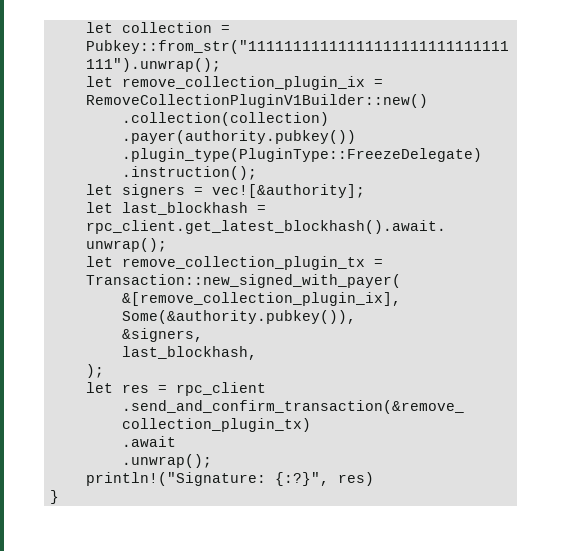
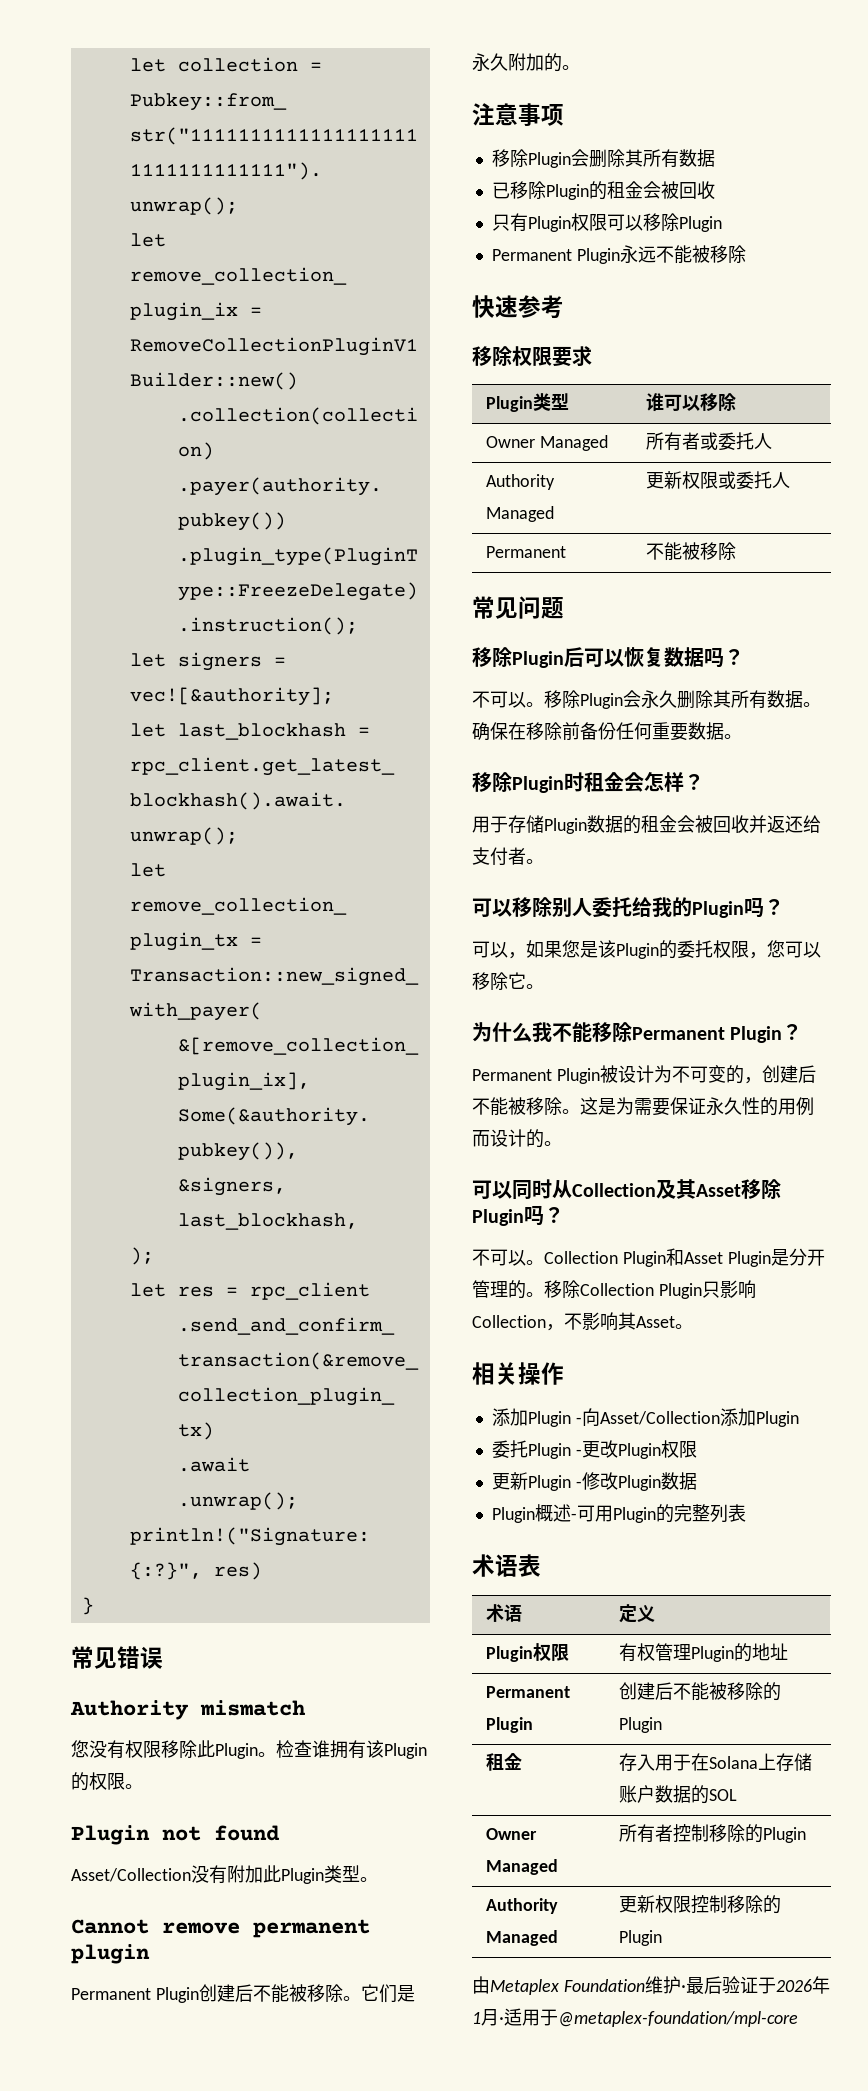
(60, 497) none -> [71,1646,163,1669] [70,1700,306,1720] [71,1740,427,1759] [71,1772,143,1791] [71,1825,280,1845] [71,1865,378,1884] [71,1919,370,1938] [71,1944,150,1964] [71,1984,415,2003] [472,53,580,72] [472,103,564,126] [491,149,715,168] [491,181,715,200] [491,213,722,232] [491,245,746,264] [472,295,564,319] [472,346,592,367] [485,393,569,412] [645,393,736,412] [485,435,608,451] [645,432,772,451] [485,474,555,490] [485,506,554,522] [645,471,790,489] [485,546,566,558] [645,542,736,561] [472,596,564,619] [472,647,744,668] [472,690,821,709] [472,722,742,741] [472,772,704,793] [472,815,821,834] [472,847,544,866] [472,897,784,918] [472,940,821,959] [472,972,544,990] [472,1022,803,1043] [472,1065,816,1084] [472,1097,814,1116] [472,1129,562,1148] [472,1179,781,1200] [472,1205,564,1226] [472,1248,825,1267] [472,1280,756,1299] [472,1312,693,1331] [472,1362,564,1385] [491,1408,799,1427] [491,1440,697,1459] [491,1472,697,1491] [491,1504,746,1523] [472,1554,541,1577] [485,1604,522,1622] [618,1604,655,1623] [485,1643,569,1662] [618,1643,788,1662] [485,1686,570,1698] [485,1717,533,1733] [618,1682,781,1701] [618,1717,662,1733] [485,1753,522,1771] [618,1753,812,1771] [618,1785,737,1804] [485,1828,537,1840] [485,1859,558,1875] [618,1824,806,1843] [485,1898,558,1914] [485,1930,558,1946] [618,1895,781,1914] [618,1930,662,1946] [472,1976,830,1995] [472,2008,798,2027] // 常见错误 // Authority mismatch // 您没有权限移除此Plugin。检查谁拥有该Plugin的权限。 // Plugin not found // Asset/Collection没有附加此Plugin类型。 // Cannot remove permanent plugin // Permanent Plugin创建后不能被移除。它们是永久附加的。 // 注意事项 // 移除Plugin会删除其所有数据 // 已移除Plugin的租金会被回收 // 只有Plugin权限可以移除Plugin // Permanent Plugin永远不能被移除 // 快速参考 // 移除权限要求 // Plugin类型 | 谁可以移除 // Owner Managed | 所有者或委托人 // Authority Managed | 更新权限或委托人 // Permanent | 不能被移除 // 常见问题 // 移除Plugin后可以恢复数据吗？ // 不可以。移除Plugin会永久删除其所有数据。确保在移除前备份任何重要数据。 // 移除Plugin时租金会怎样？ // 用于存储Plugin数据的租金会被回收并返还给支付者。 // 可以移除别人委托给我的Plugin吗？ // 可以，如果您是该Plugin的委托权限，您可以移除它。 // 为什么我不能移除Permanent Plugin？ // Permanent Plugin被设计为不可变的，创建后不能被移除。这是为需要保证永久性的用例而设计的。 // 可以同时从Collection及其Asset移除Plugin吗？ // 不可以。Collection Plugin和Asset Plugin是分开管理的。移除Collection Plugin只影响Collection，不影响其Asset。 // 相关操作 // 添加Plugin -向Asset/Collection添加Plugin // 委托Plugin -更改Plugin权限 // 更新Plugin -修改Plugin数据 // Plugin概述-可用Plugin的完整列表 // 术语表 // 术语 | 定义 // Plugin权限 | 有权管理Plugin的地址 // Permanent Plugin | 创建后不能被移除的Plugin // 租金 | 存入用于在Solana上存储账户数据的SOL // Owner Managed | 所有者控制移除的Plugin // Authority Managed | 更新权限控制移除的Plugin // 由Metaplex Foundation维护·最后验证于2026年1月·适用于@metaplex-foundation/mpl-core

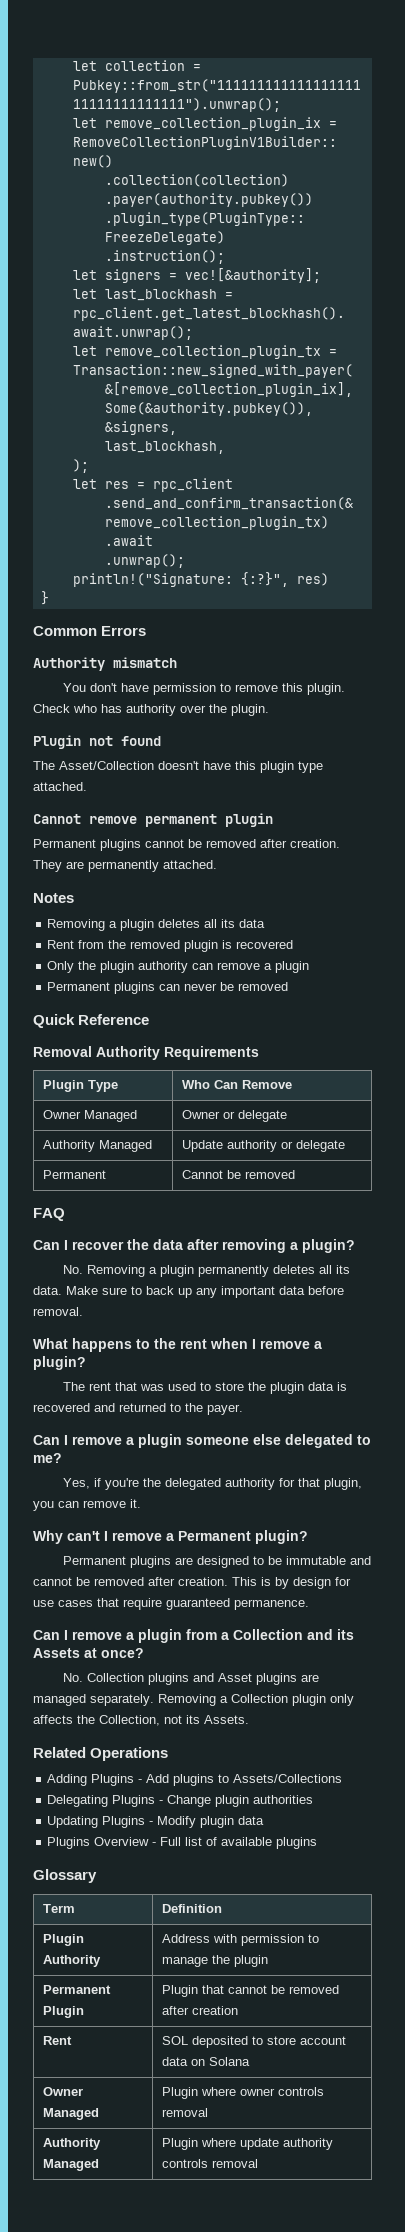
[71,1646,163,1669] 常见错误 -> [33,626,147,636] Common Errors
[71,1740,427,1759] [71,1772,143,1791] [71,1825,280,1845] [71,1865,378,1884] 您没有权限移除此Plugin。检查谁拥有该Plugin的权限。 // Plugin not found // Asset/Collection没有附加此Plugin类型。 -> [63,683,346,695] [33,704,269,716] [33,735,161,749] [33,761,323,773] [33,782,87,791] You don't have permission to remove this plugin. Check who has authority over the plugin. // Plugin not found // The Asset/Collection doesn't have this plugin type attached.
[155,1984,415,2003] [472,53,580,72] [472,103,564,126] [491,149,715,168] [491,181,715,200] [491,213,722,232] [491,245,746,264] [472,295,564,319] [472,346,592,367] [485,393,569,412] [645,393,736,412] [485,435,608,451] [645,432,772,451] [485,474,555,490] [485,506,554,522] [645,471,790,489] [485,546,566,558] [645,542,736,561] [472,596,564,619] [472,647,744,668] [472,690,821,709] [472,722,742,741] [472,772,704,793] [472,815,821,834] [472,847,544,866] [472,897,784,918] [472,940,821,959] [472,972,544,990] [472,1022,803,1043] [472,1065,816,1084] [472,1097,814,1116] [472,1129,562,1148] [472,1179,781,1200] [472,1205,564,1226] [472,1248,825,1267] [472,1280,756,1299] [472,1312,693,1331] [472,1362,564,1385] [491,1408,799,1427] [491,1440,697,1459] [491,1472,697,1491] [491,1504,746,1523] [472,1554,541,1577] [485,1604,522,1622] [618,1604,655,1623] [485,1643,569,1662] [618,1643,788,1662] [485,1686,570,1698] [485,1717,533,1733] [618,1682,781,1701] [618,1717,662,1733] [485,1753,522,1771] [618,1753,812,1771] [618,1785,737,1804] [485,1828,537,1840] [485,1859,558,1875] [618,1824,806,1843] [485,1898,558,1914] [485,1930,558,1946] [618,1895,781,1914] [618,1930,662,1946] [472,1976,830,1995] [472,2008,798,2027] Plugin创建后不能被移除。它们是永久附加的。 // 注意事项 // 移除Plugin会删除其所有数据 // 已移除Plugin的租金会被回收 // 只有Plugin权限可以移除Plugin // Permanent Plugin永远不能被移除 // 快速参考 // 移除权限要求 // Plugin类型 | 谁可以移除 // Owner Managed | 所有者或委托人 // Authority Managed | 更新权限或委托人 // Permanent | 不能被移除 // 常见问题 // 移除Plugin后可以恢复数据吗？ // 不可以。移除Plugin会永久删除其所有数据。确保在移除前备份任何重要数据。 // 移除Plugin时租金会怎样？ // 用于存储Plugin数据的租金会被回收并返还给支付者。 // 可以移除别人委托给我的Plugin吗？ // 可以，如果您是该Plugin的委托权限，您可以移除它。 // 为什么我不能移除Permanent Plugin？ // Permanent Plugin被设计为不可变的，创建后不能被移除。这是为需要保证永久性的用例而设计的。 // 可以同时从Collection及其Asset移除Plugin吗？ // 不可以。Collection Plugin和Asset Plugin是分开管理的。移除Collection Plugin只影响Collection，不影响其Asset。 // 相关操作 // 添加Plugin -向Asset/Collection添加Plugin // 委托Plugin -更改Plugin权限 // 更新Plugin -修改Plugin数据 // Plugin概述-可用Plugin的完整列表 // 术语表 // 术语 | 定义 // Plugin权限 | 有权管理Plugin的地址 // Permanent Plugin | 创建后不能被移除的Plugin // 租金 | 存入用于在Solana上存储账户数据的SOL // Owner Managed | 所有者控制移除的Plugin // Authority Managed | 更新权限控制移除的Plugin // 由Metaplex Foundation维护·最后验证于2026年1月·适用于@metaplex-foundation/mpl-core -> [100,839,340,851] [33,860,217,872] [33,893,74,903] [47,919,266,931] [47,940,294,952] [47,961,310,973] [47,982,289,994] [33,1014,150,1028] [33,1046,259,1060] [43,1080,119,1092] [182,1080,293,1089] [43,1110,138,1122] [182,1110,288,1122] [43,1140,153,1152] [182,1140,346,1152] [43,1170,107,1179] [182,1170,296,1179] [33,1208,65,1221] [33,1239,355,1253] [63,1265,351,1277] [33,1286,344,1298] [33,1307,83,1316] [33,1338,322,1352] [33,1356,86,1370] [63,1382,348,1394] [33,1403,243,1415] [33,1434,371,1448] [33,1453,62,1463] [63,1478,363,1490] [33,1499,141,1511] [33,1530,308,1544] [63,1556,372,1568] [33,1577,351,1589] [33,1598,309,1610] [33,1629,354,1643] [33,1648,144,1658] [63,1673,320,1685] [33,1694,354,1706] [33,1715,249,1726] [33,1747,169,1761] [47,1774,343,1786] [47,1795,314,1807] [47,1816,265,1828] [47,1837,318,1849] [33,1869,97,1883] [43,1904,76,1913] [162,1904,223,1913] [43,1934,85,1946] [43,1955,102,1967] [162,1934,320,1946] [162,1955,269,1967] [43,1985,112,1994] [43,2006,85,2018] [162,1985,340,1997] [162,2006,239,2015] [43,2036,73,2045] [162,2036,347,2048] [162,2057,251,2066] [43,2087,84,2096] [43,2108,100,2120] [162,2087,325,2099] [162,2108,209,2117] [43,2138,102,2150] [43,2159,100,2171] [162,2138,334,2150] [162,2159,259,2168] plugins cannot be removed after creation. They are permanently attached. // Notes // Removing a plugin deletes all its data // Rent from the removed plugin is recovered // Only the plugin authority can remove a plugin // Permanent plugins can never be removed // Quick Reference // Removal Authority Requirements // Plugin Type | Who Can Remove // Owner Managed | Owner or delegate // Authority Managed | Update authority or delegate // Permanent | Cannot be removed // FAQ // Can I recover the data after removing a plugin? // No. Removing a plugin permanently deletes all its data. Make sure to back up any important data before removal. // What happens to the rent when I remove a plugin? // The rent that was used to store the plugin data is recovered and returned to the payer. // Can I remove a plugin someone else delegated to me? // Yes, if you're the delegated authority for that plugin, you can remove it. // Why can't I remove a Permanent plugin? // Permanent plugins are designed to be immutable and cannot be removed after creation. This is by design for use cases that require guaranteed permanence. // Can I remove a plugin from a Collection and its Assets at once? // No. Collection plugins and Asset plugins are managed separately. Removing a Collection plugin only affects the Collection, not its Assets. // Related Operations // Adding Plugins - Add plugins to Assets/Collections // Delegating Plugins - Change plugin authorities // Updating Plugins - Modify plugin data // Plugins Overview - Full list of available plugins // Glossary // Term | Definition // Plugin Authority | Address with permission to manage the plugin // Permanent Plugin | Plugin that cannot be removed after creation // Rent | SOL deposited to store account data on Solana // Owner Managed | Plugin where owner controls removal // Authority Managed | Plugin where update authority controls removal

